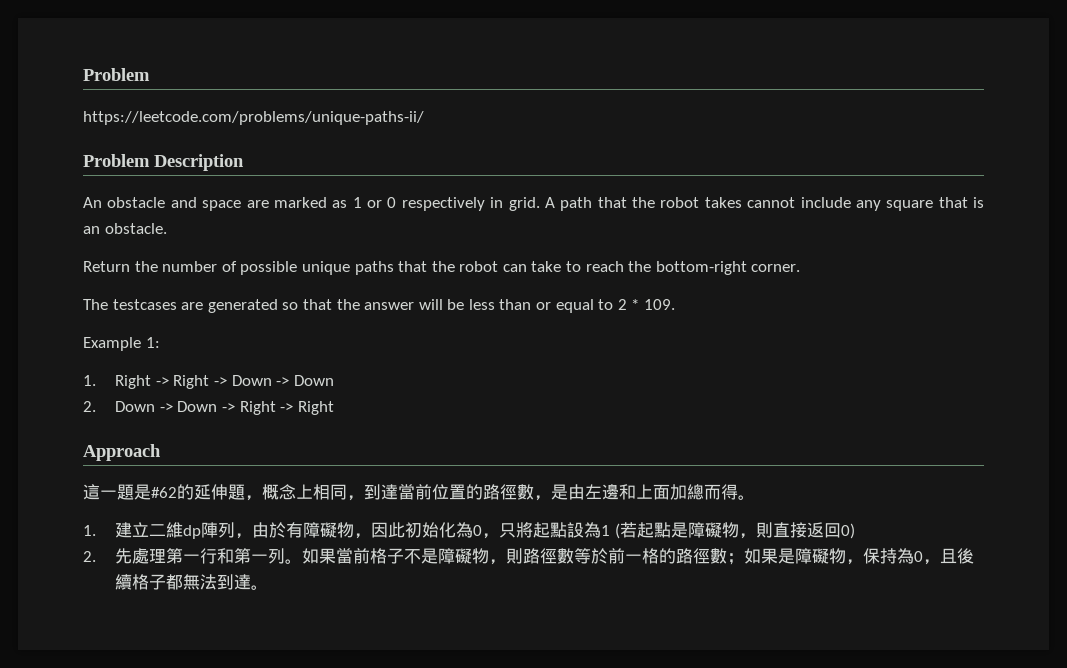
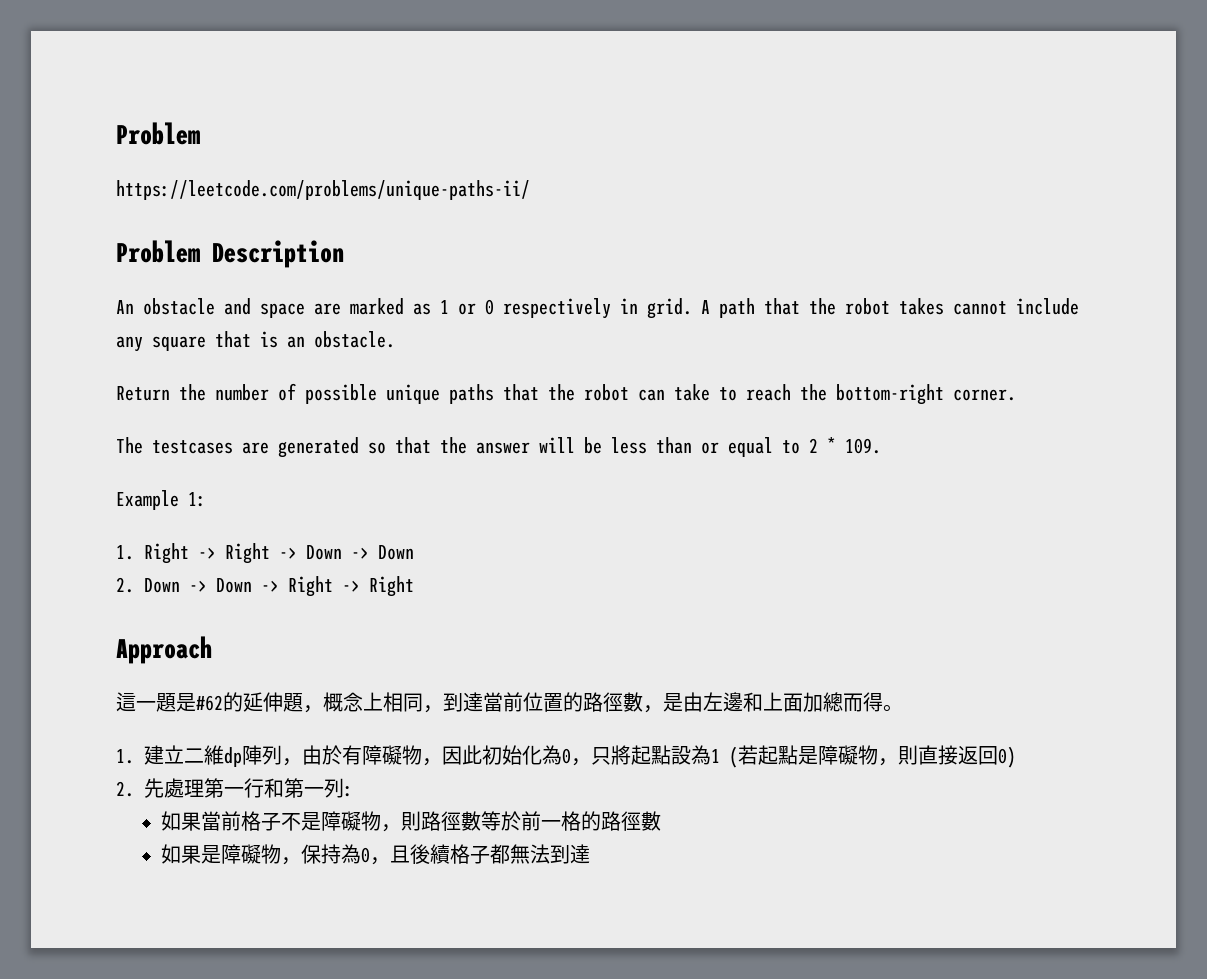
[285,559,303,564] 。 -> [344,786,353,797] : //
[727,553,745,565] ； -> (662, 821) //
[251,585,269,590] 。 -> (591, 854) none

